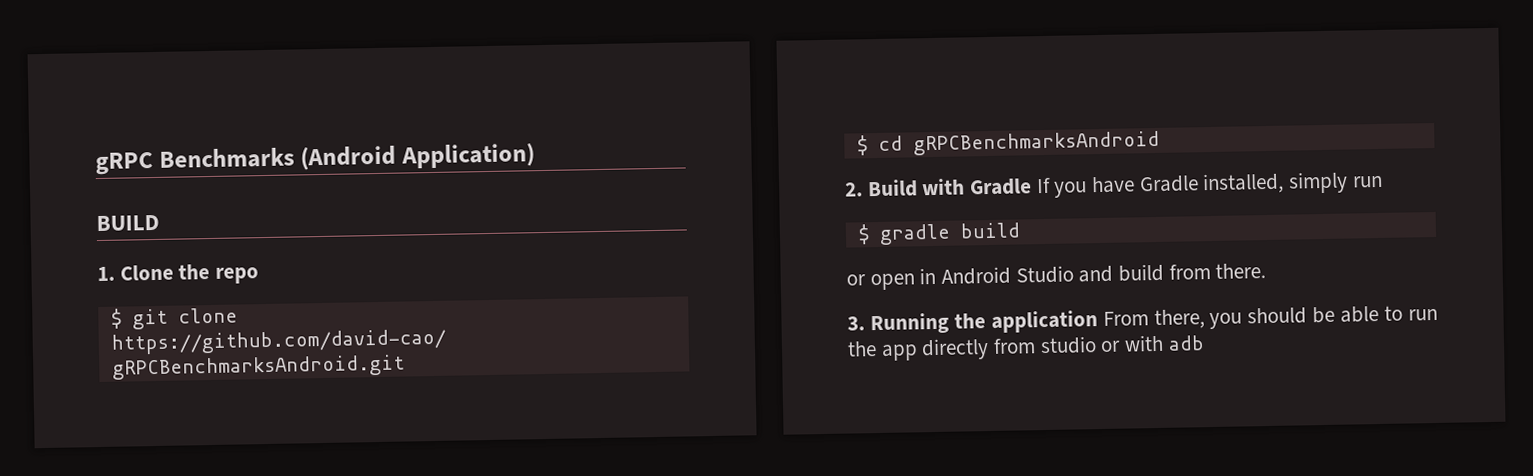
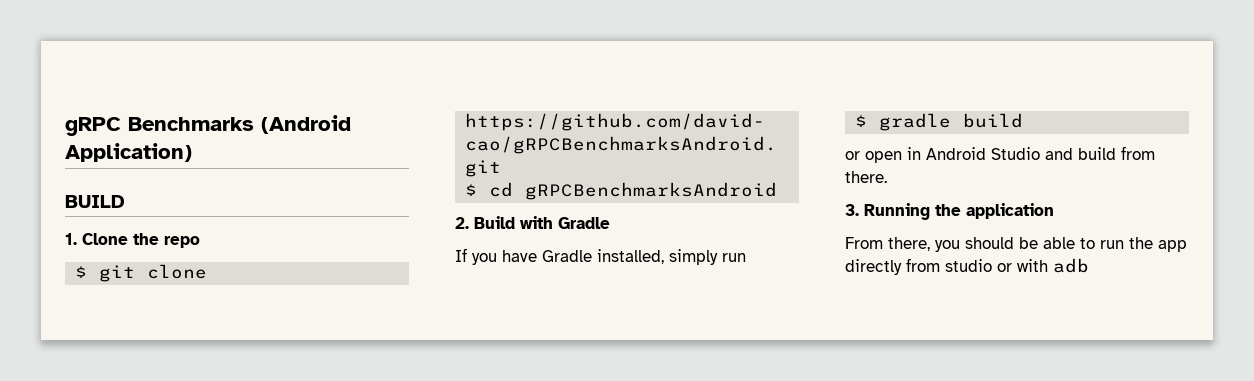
(1033, 187) none -> (610, 223) //
(1098, 321) none -> (1054, 211) //

